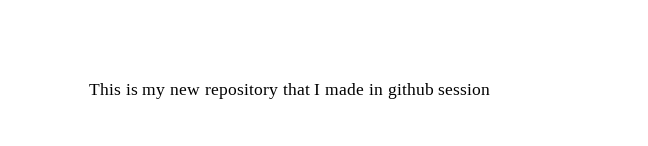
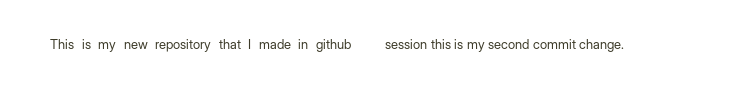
(491, 89) none -> [430,39,625,52] this is my second commit change.

